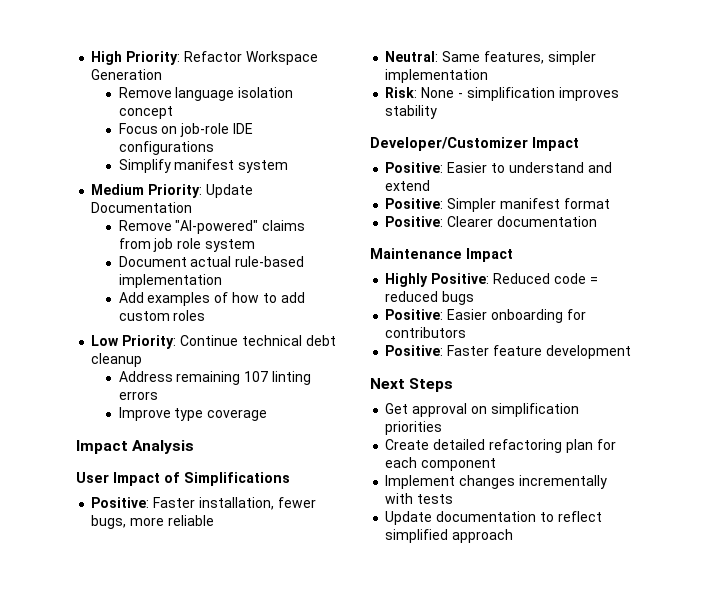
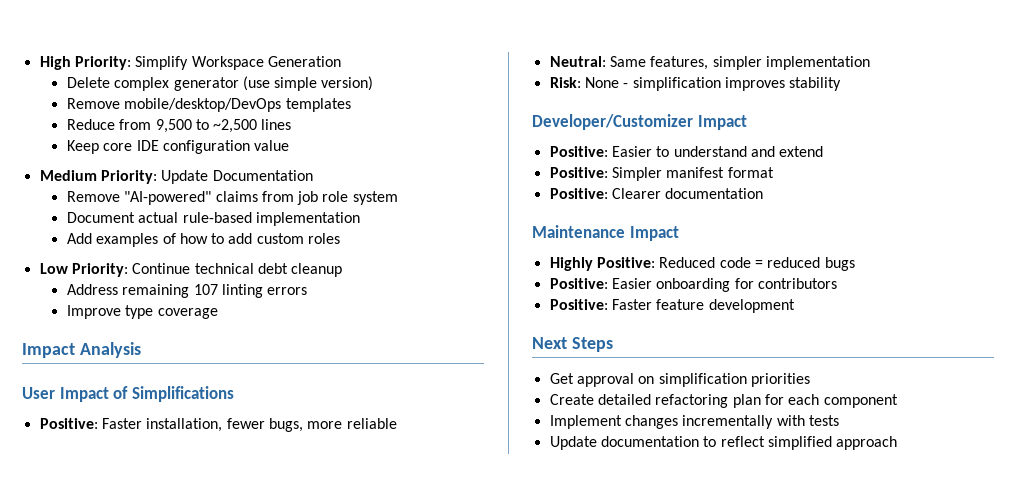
[183,51,242,62] Refactor -> [135,56,189,70] Simplify
[118,87,294,101] [118,106,173,119] [118,123,254,137] [118,141,214,155] [118,159,289,173] Remove language isolation concept // Focus on job-role IDE configurations // Simplify manifest system -> [66,76,374,91] [66,98,351,112] [66,119,292,133] [66,140,290,154] Delete complex generator (use simple version) // Remove mobile/desktop/DevOps templates // Reduce from 9,500 to ~2,500 lines // Keep core IDE configuration value

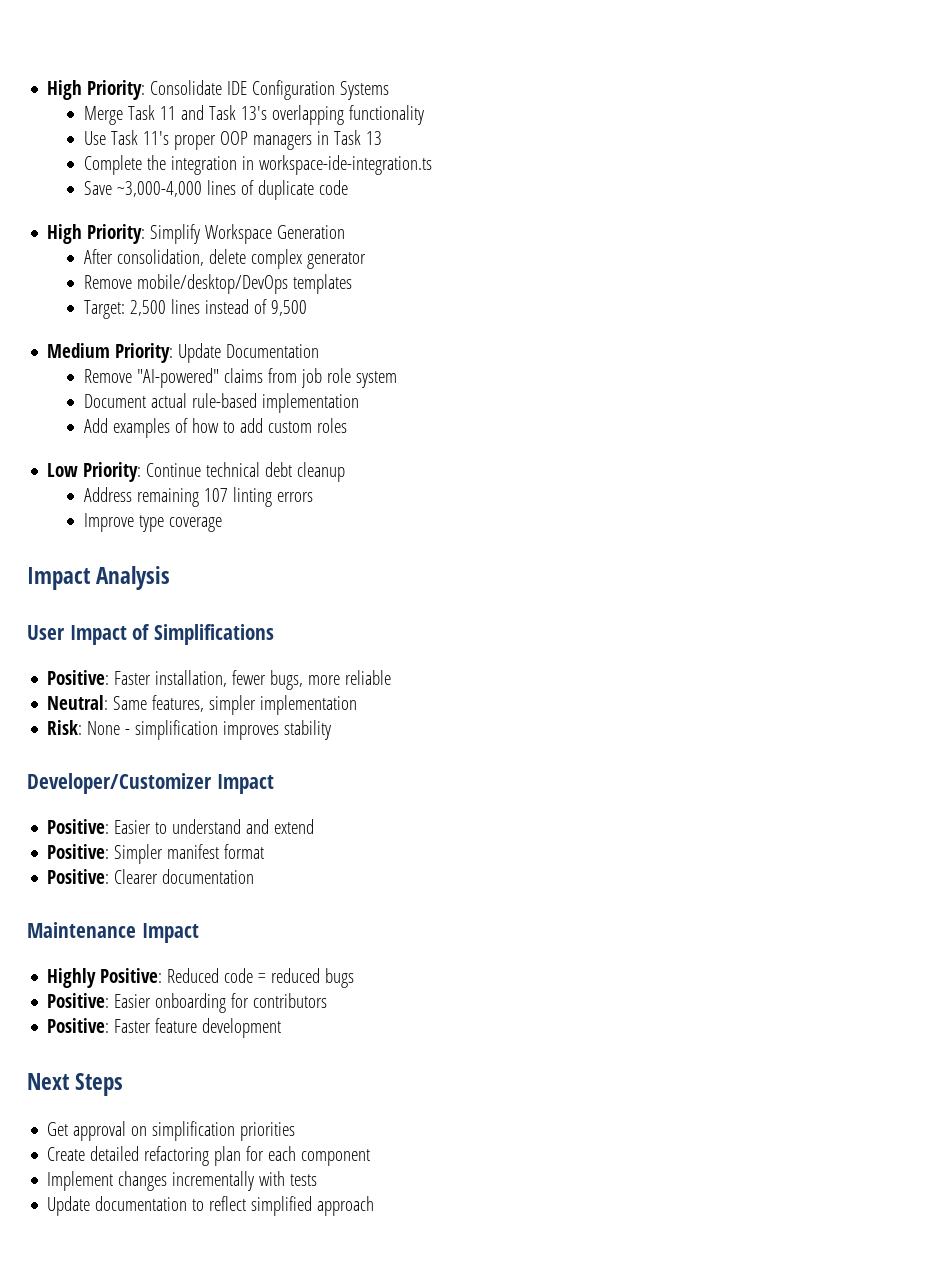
[39,56,131,70] High Priority: -> [47,80,390,100] [83,105,424,125] [83,130,382,150] [83,155,432,175] [83,180,348,200] [47,224,146,244] High Priority: Consolidate IDE Configuration Systems // Merge Task 11 and Task 13's overlapping functionality // Use Task 11's proper OOP managers in Task 13 // Complete the integration in workspace-ide-integration.ts // Save ~3,000-4,000 lines of duplicate code // High Priority:
[66,77,110,88] Delete -> [83,249,246,266] After consolidation, delete
[242,76,374,91] (use simple version) -> (366, 260) none
[66,119,292,133] [66,140,290,154] Reduce from 9,500 to ~2,500 lines // Keep core IDE configuration value -> [83,299,307,319] Target: 2,500 lines instead of 9,500

